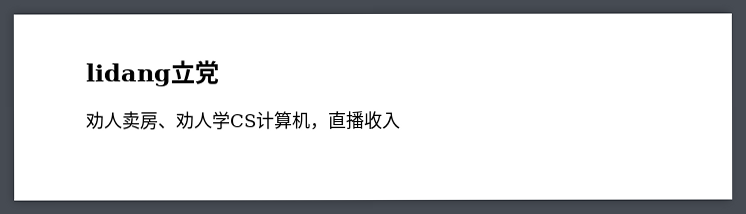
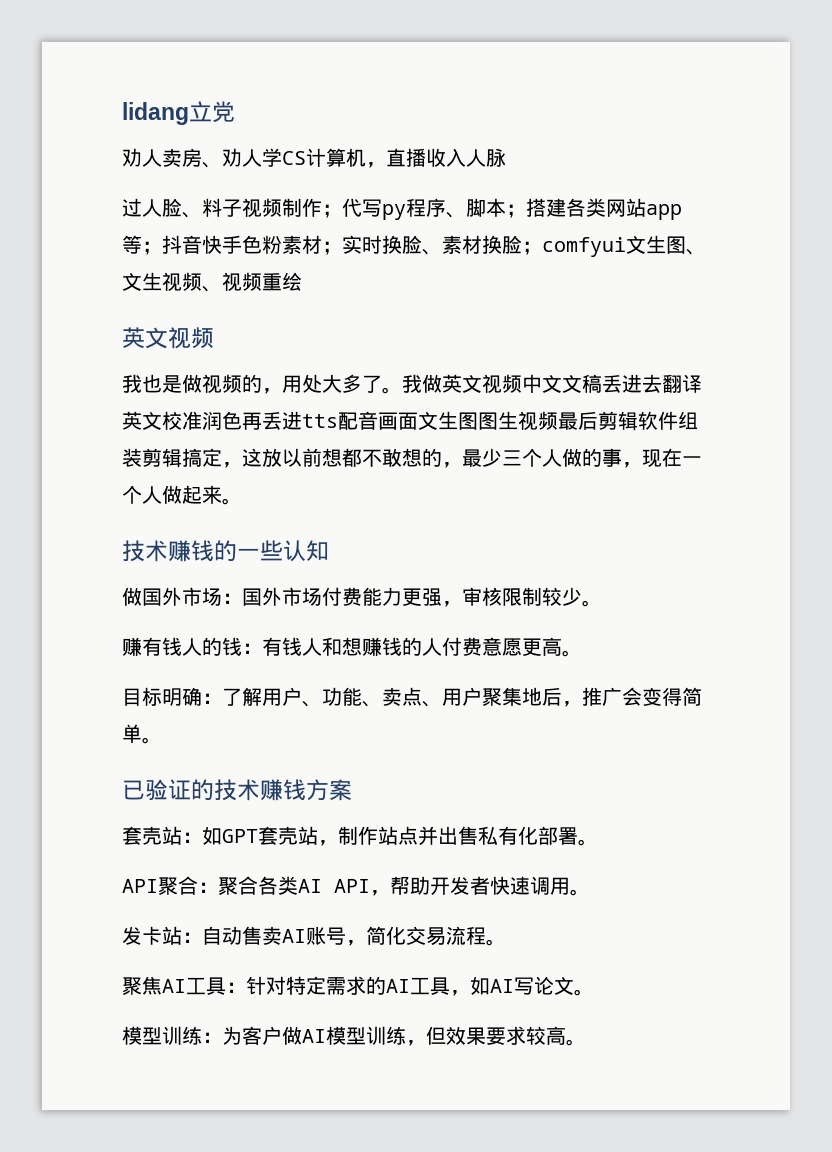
(401, 120) none -> [466,148,506,167] [122,198,682,220] [122,235,706,257] [122,272,302,292] [122,327,214,349] [122,374,702,394] [122,411,698,431] [122,448,702,468] [122,485,242,505] [122,540,329,562] [122,587,602,607] [122,637,582,657] [122,687,702,707] [122,724,162,744] [122,779,352,801] [122,826,598,846] [122,876,590,896] [122,926,506,946] [122,976,594,996] [122,1026,586,1046] 人脉 // 过人脸、料子视频制作；代写py程序、脚本；搭建各类网站app等；抖音快手色粉素材；实时换脸、素材换脸；comfyui文生图、文生视频、视频重绘 // 英文视频 // 我也是做视频的，用处大多了。我做英文视频中文文稿丢进去翻译英文校准润色再丢进tts配音画面文生图图生视频最后剪辑软件组装剪辑搞定，这放以前想都不敢想的，最少三个人做的事，现在一个人做起来。 // 技术赚钱的一些认知 // 做国外市场：国外市场付费能力更强，审核限制较少。 // 赚有钱人的钱：有钱人和想赚钱的人付费意愿更高。 // 目标明确：了解用户、功能、卖点、用户聚集地后，推广会变得简单。 // 已验证的技术赚钱方案 // 套壳站：如GPT套壳站，制作站点并出售私有化部署。 // API聚合：聚合各类AI API，帮助开发者快速调用。 // 发卡站：自动售卖AI账号，简化交易流程。 // 聚焦AI工具：针对特定需求的AI工具，如AI写论文。 // 模型训练：为客户做AI模型训练，但效果要求较高。

